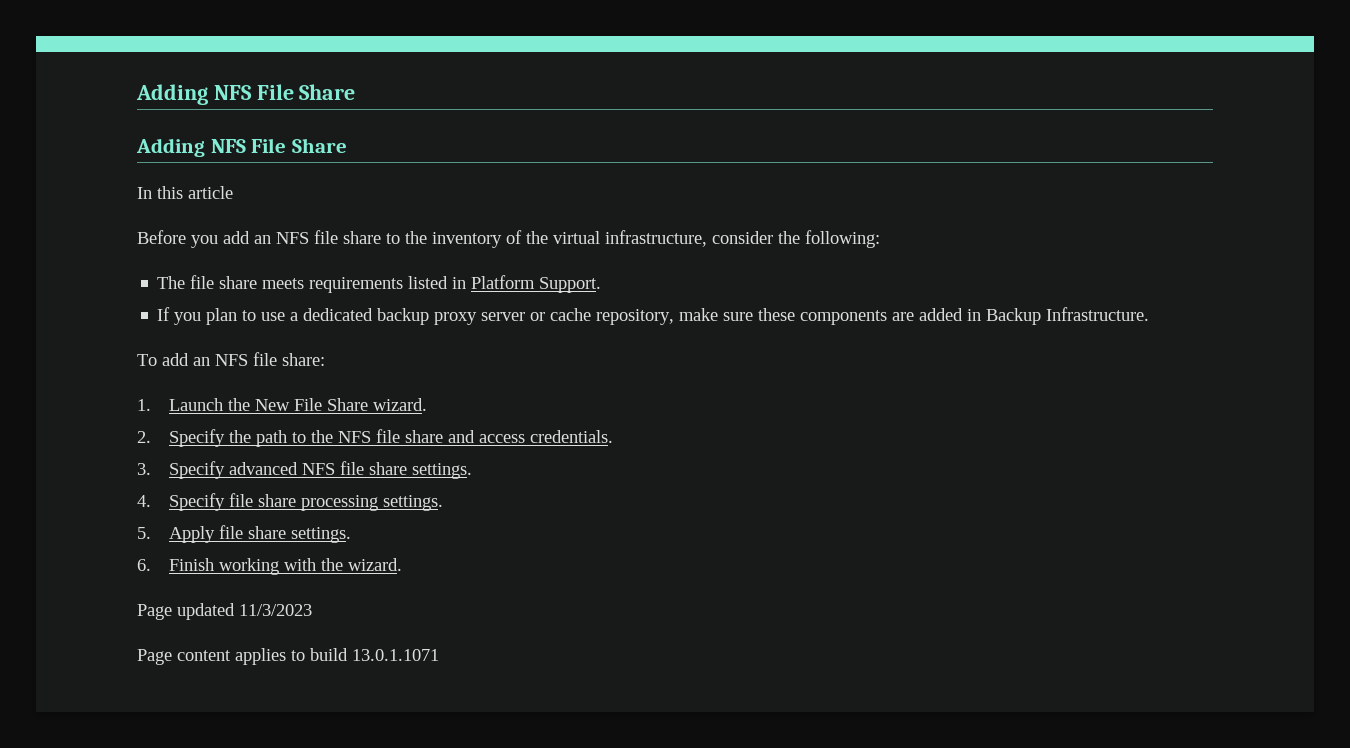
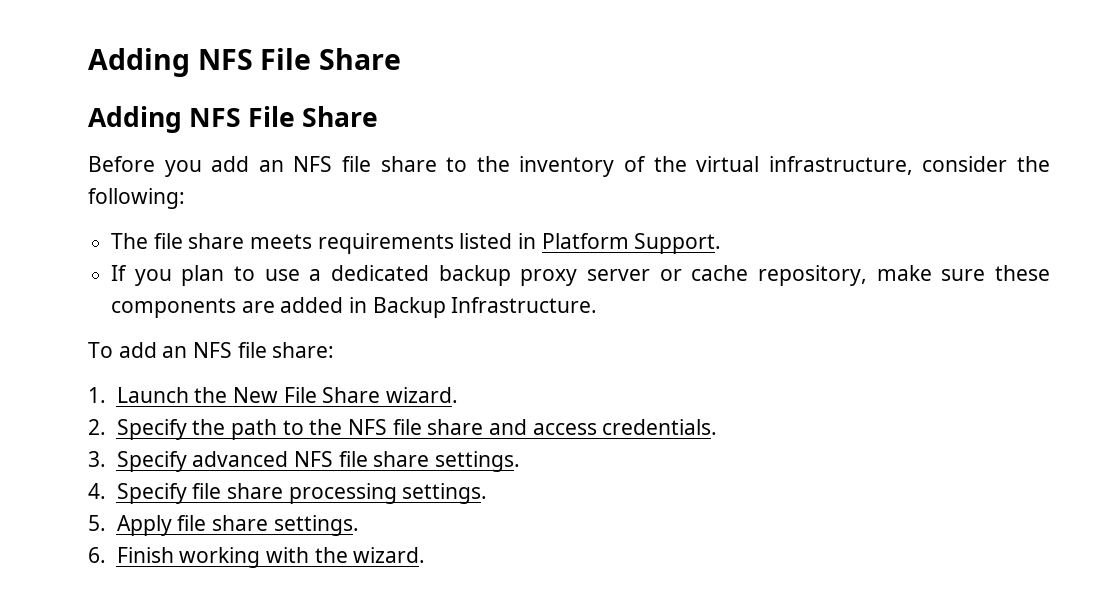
[137,186,233,199] // In this article -> (379, 116) none
[137,603,312,620] [137,648,439,665] // Page updated 11/3/2023 // Page content applies to build 13.0.1.1071 -> (426, 555) none

